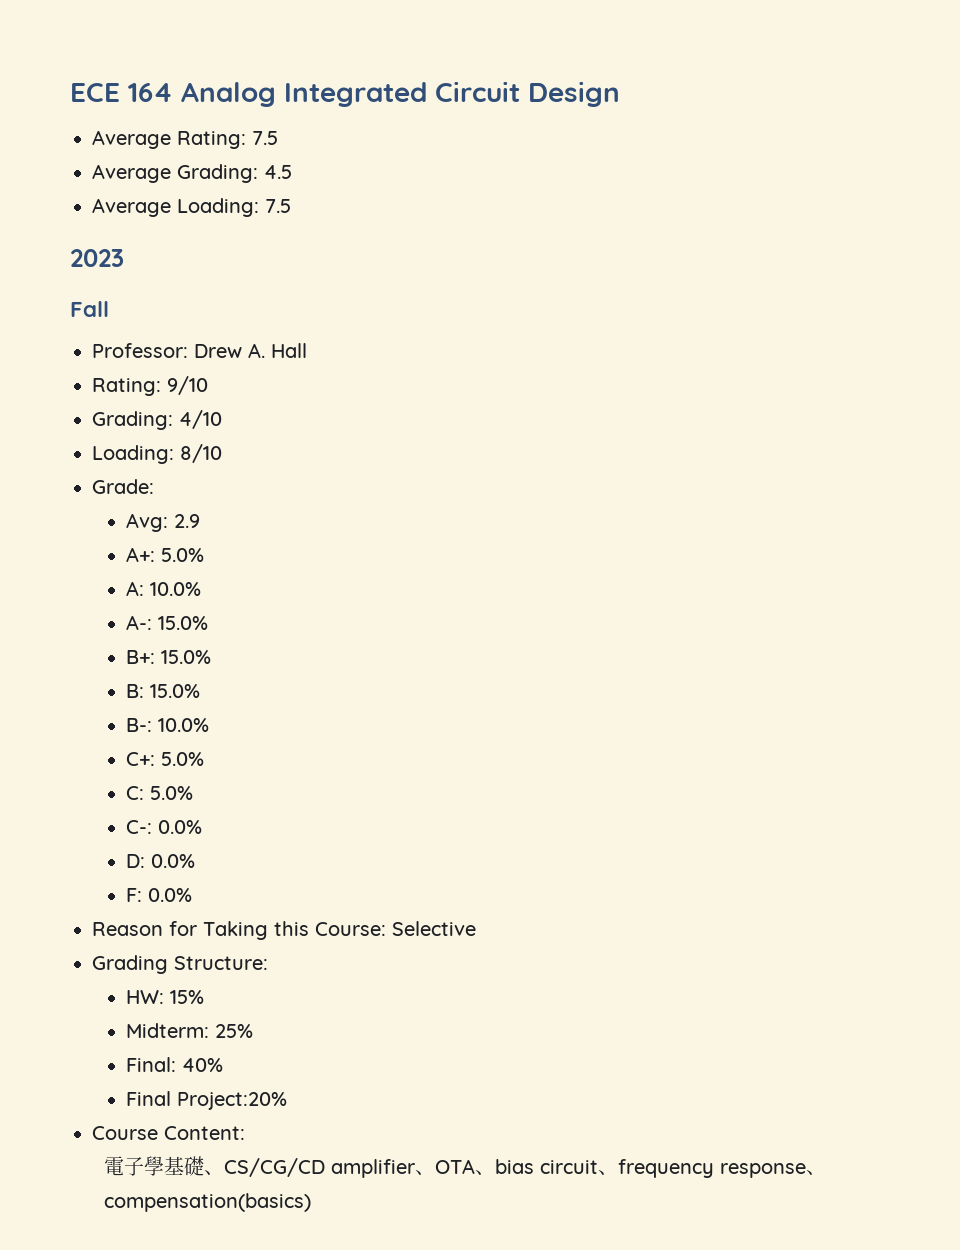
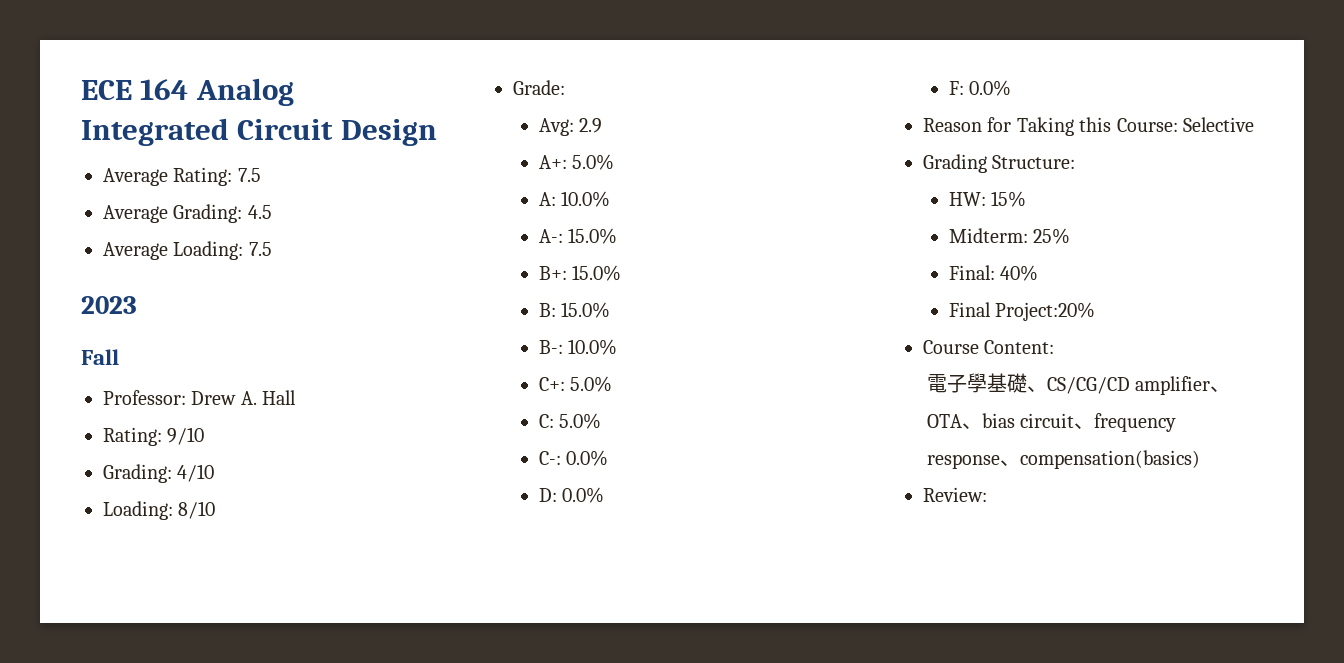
(312, 1202) none -> [923,487,987,502] // Review:

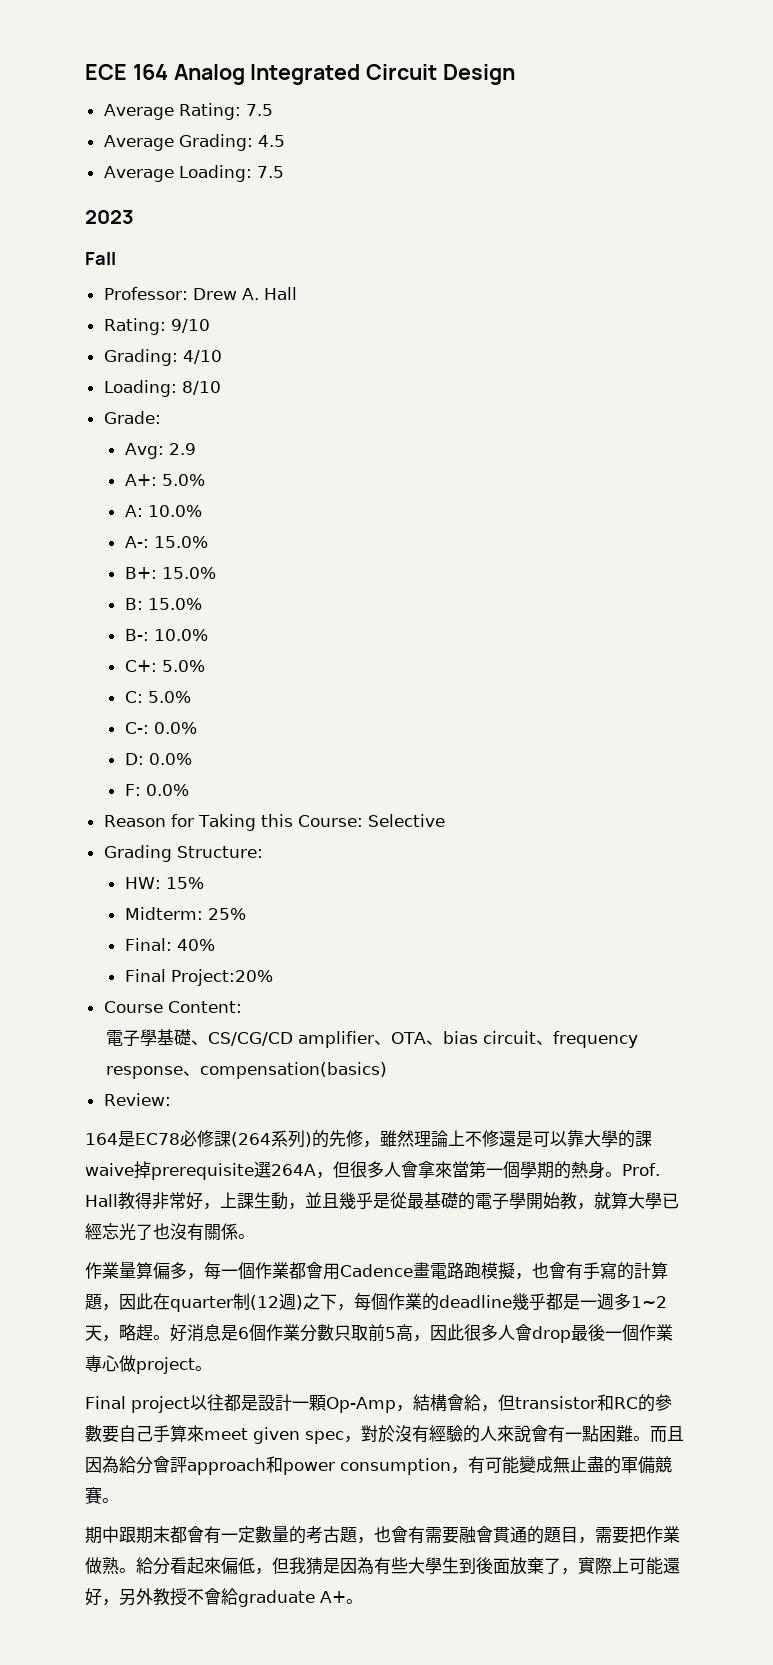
(987, 494) none -> [85,1130,652,1148] [85,1161,660,1180] [85,1192,679,1210] [85,1223,255,1241] [85,1262,668,1280] [85,1293,667,1312] [85,1324,673,1343] [85,1355,212,1374] [85,1394,672,1413] [85,1425,684,1444] [85,1455,672,1475] [85,1487,119,1504] [85,1526,680,1544] [85,1557,680,1575] [85,1588,363,1607] // 164是EC78必修課(264系列)的先修，雖然理論上不修還是可以靠大學的課waive掉prerequisite選264A，但很多人會拿來當第一個學期的熱身。Prof. Hall教得非常好，上課生動，並且幾乎是從最基礎的電子學開始教，就算大學已經忘光了也沒有關係。 // 作業量算偏多，每一個作業都會用Cadence畫電路跑模擬，也會有手寫的計算題，因此在quarter制(12週)之下，每個作業的deadline幾乎都是一週多1~2天，略趕。好消息是6個作業分數只取前5高，因此很多人會drop最後一個作業專心做project。 // Final project以往都是設計一顆Op-Amp，結構會給，但transistor和RC的參數要自己手算來meet given spec，對於沒有經驗的人來說會有一點困難。而且因為給分會評approach和power consumption，有可能變成無止盡的軍備競賽。 // 期中跟期末都會有一定數量的考古題，也會有需要融會貫通的題目，需要把作業做熟。給分看起來偏低，但我猜是因為有些大學生到後面放棄了，實際上可能還好，另外教授不會給graduate A+。

